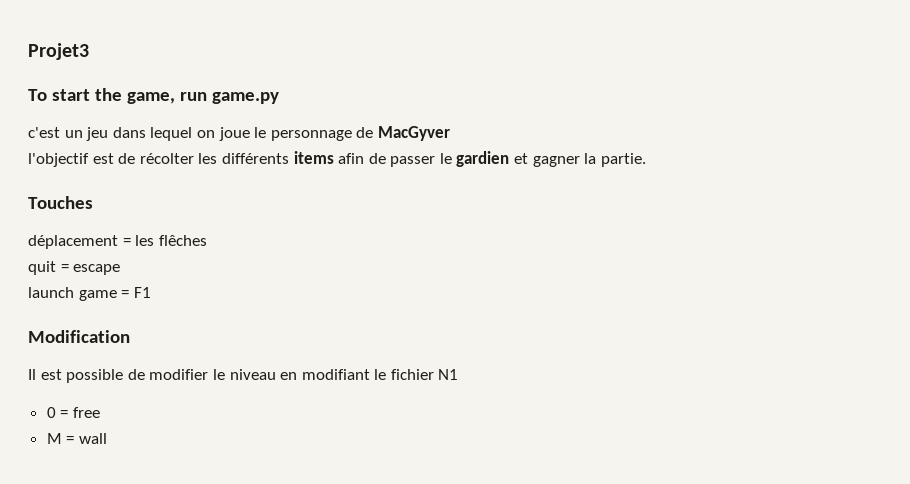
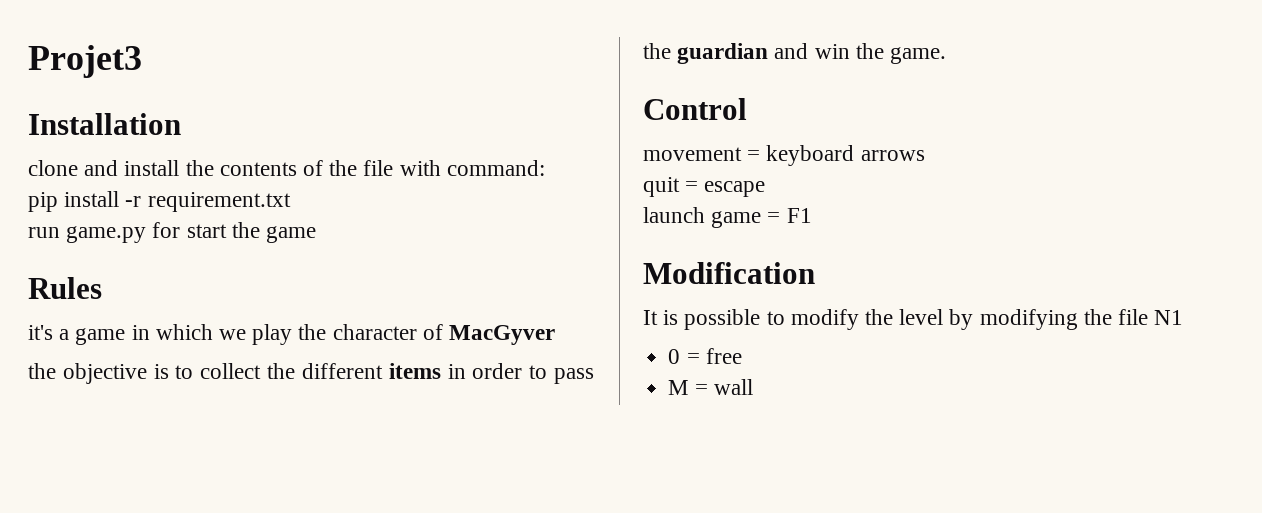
[28,88,279,104] [28,126,450,141] [28,151,646,167] [28,196,93,209] [28,235,207,249] To start the game, run game.py // c'est un jeu dans lequel on joue le personnage de MacGyver // l'objectif est de récolter les différents items afin de passer le gardien et gagner la partie. // Touches // déplacement = les flêches -> [28,113,181,135] [28,160,545,176] [28,191,291,212] [28,222,317,243] [28,277,102,299] [28,324,556,345] [28,363,594,384] [643,43,947,64] [643,98,747,120] [643,145,925,166] Installation // clone and install the contents of the file with command: // pip install -r requirement.txt // run game.py for start the game // Rules // it's a game in which we play the character of MacGyver // the objective is to collect the different items in order to pass the guardian and win the game. // Control // movement = keyboard arrows
[28,369,434,383] Il est possible de modifier le niveau en modifiant le fichier -> [643,309,1149,330] It is possible to modify the level by modifying the file

